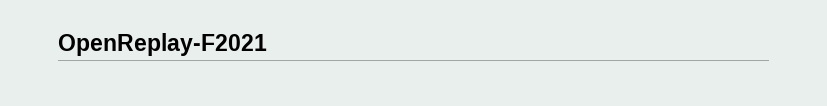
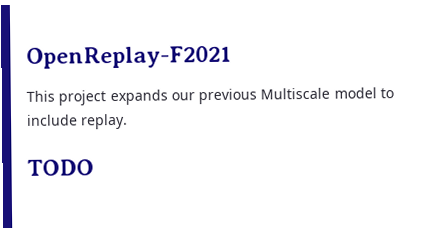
(267, 44) none -> [26,87,394,106] [26,113,128,130] [27,159,94,176] // This project expands our previous Multiscale model to include replay. // TODO

